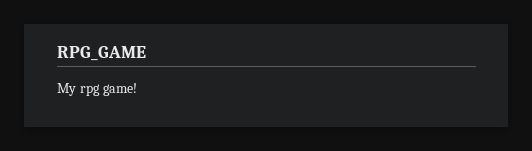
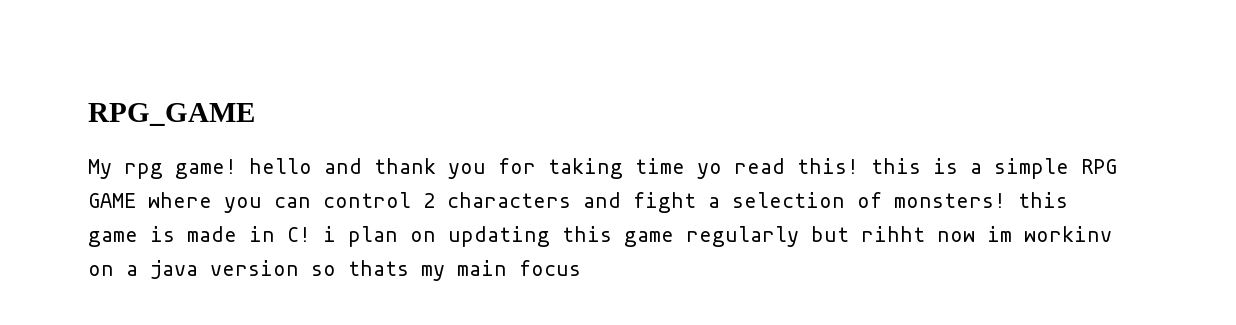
(137, 89) none -> [249,158,1117,179] [88,192,1068,213] [88,226,1112,247] [88,260,581,281] hello and thank you for taking time yo read this! this is a simple RPG GAME where you can control 2 characters and fight a selection of monsters! this game is made in C! i plan on updating this game regularly but rihht now im workinv on a java version so thats my main focus

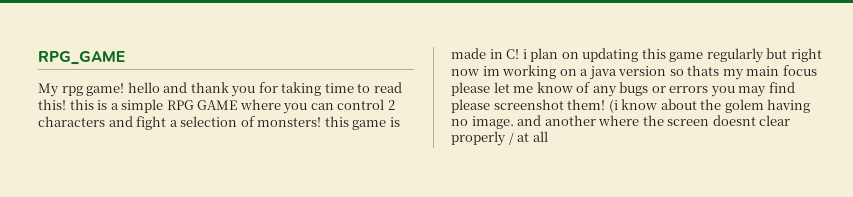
[697,163,722,179] yo -> [357,83,371,93] to
[861,226,925,242] rihht -> [790,48,822,62] right
[1024,226,1112,242] workinv -> [502,65,557,79] working
(581, 268) none -> [451,82,795,97] [451,99,811,113] [451,115,791,129] [451,131,548,146] please let me know of any bugs or errors you may find please screenshot them! (i know about the golem having no image. and another where the screen doesnt clear properly / at all

